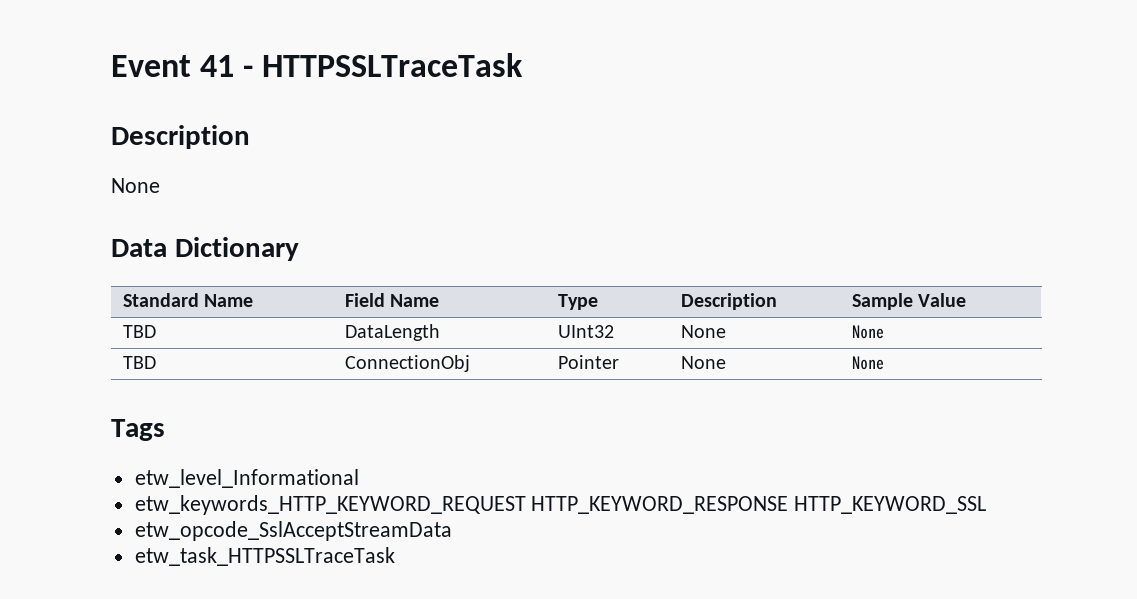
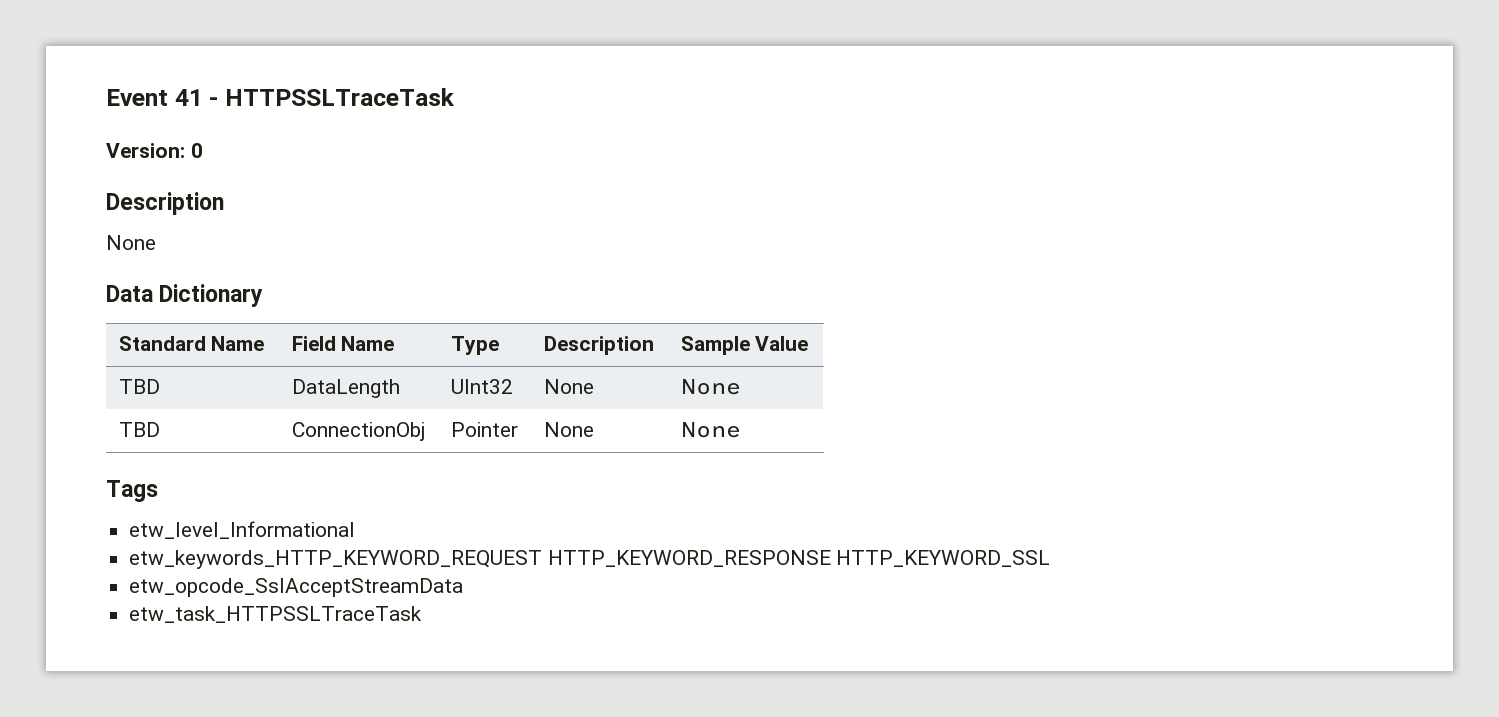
(524, 65) none -> [106,143,203,158] // Version: 0

